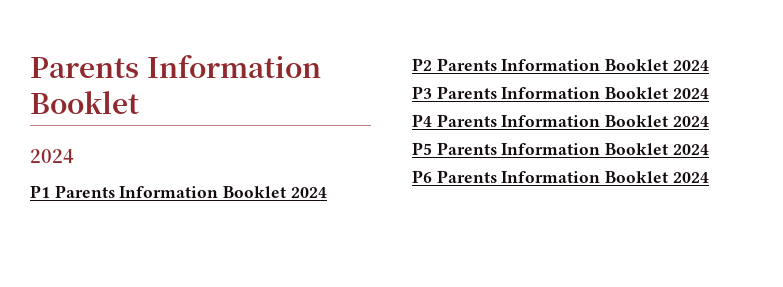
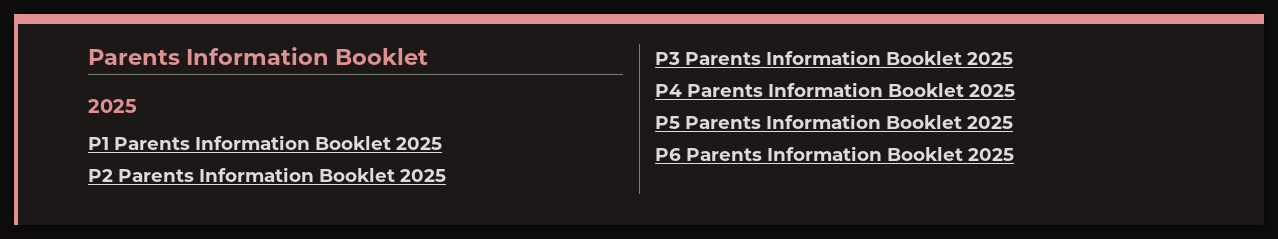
[30,149,74,163] 2024 -> [88,99,137,113] 2025
[290,187,327,198] 2024 -> [396,137,442,150] 2025
[672,60,709,71] 2024 -> [400,169,446,182] 2025
[672,88,709,99] 2024 -> [967,52,1013,65] 2025
[672,116,709,127] 2024 -> [969,84,1015,97] 2025
[672,144,709,155] 2024 -> [967,116,1013,129] 2025
[672,172,709,183] 2024 -> [968,148,1014,161] 2025

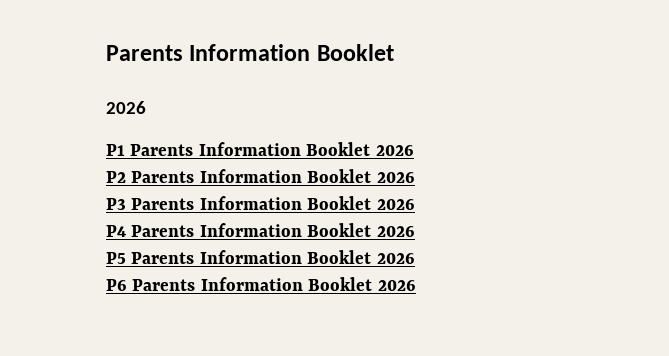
[88,99,137,113] 2025 -> [106,101,146,114] 2026
[396,137,442,150] 2025 -> [375,145,414,156] 2026
[400,169,446,182] 2025 -> [376,172,415,183] 2026
[967,52,1013,65] 2025 -> [376,199,415,210] 2026
[969,84,1015,97] 2025 -> [376,226,415,237] 2026
[967,116,1013,129] 2025 -> [376,253,415,264] 2026
[968,148,1014,161] 2025 -> [377,280,416,291] 2026

